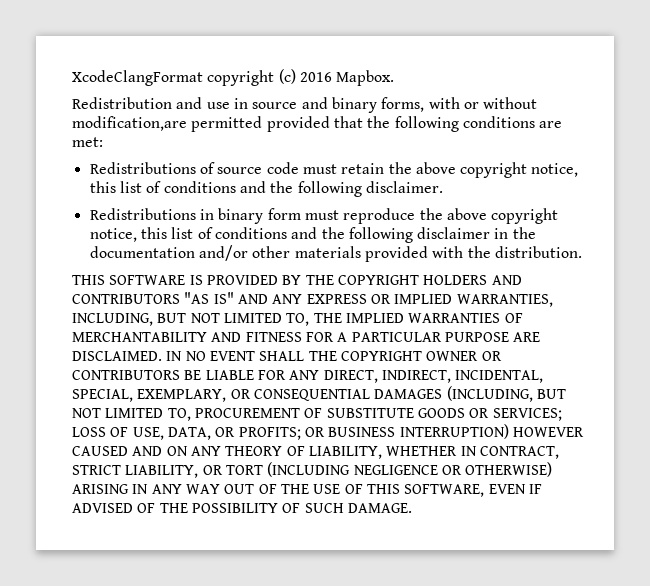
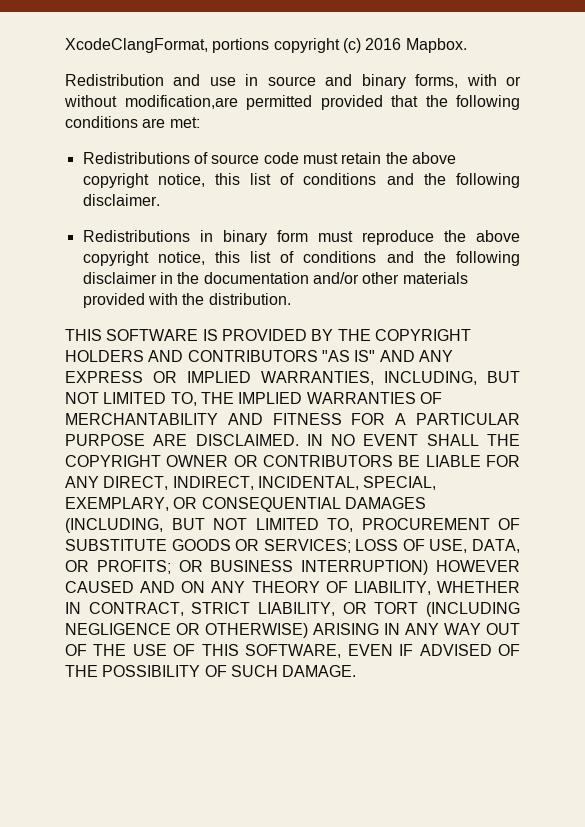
[72,70,203,86] XcodeClangFormat -> [65,38,270,53] XcodeClangFormat, portions

